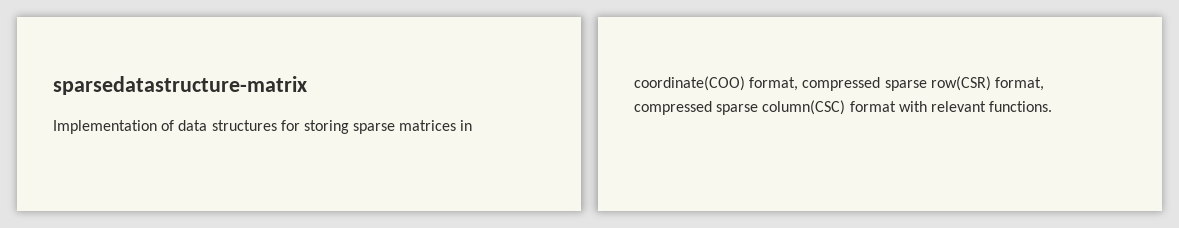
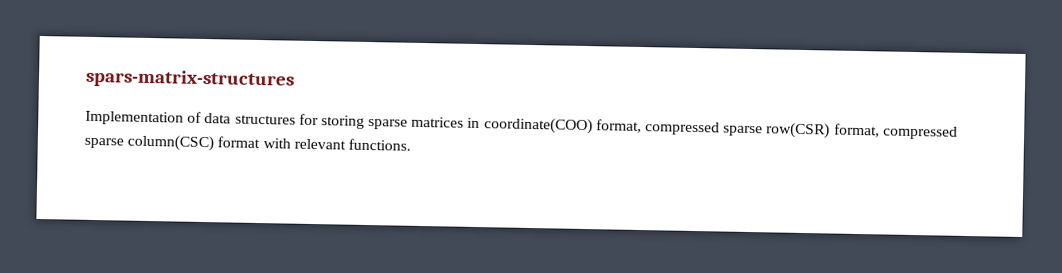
[53,76,307,95] sparsedatastructure-matrix -> [85,68,295,90] spars-matrix-structures

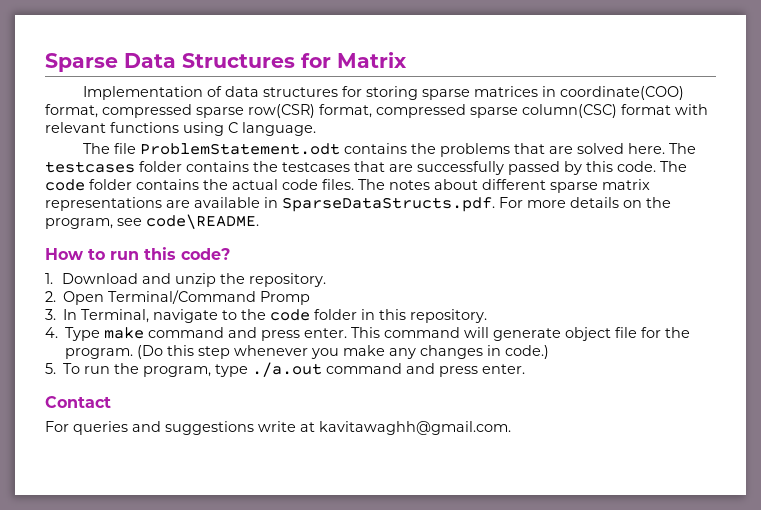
[85,68,295,90] spars-matrix-structures -> [45,52,407,72] Sparse Data Structures for Matrix
[347,138,411,151] functions. -> [110,122,316,136] [82,143,696,157] [45,161,687,175] [45,179,650,193] [45,197,671,212] [45,214,259,229] [45,247,230,260] [45,273,327,287] [45,290,311,305] [45,309,488,323] [45,327,691,341] [65,345,550,359] [45,362,526,377] [45,396,111,408] [45,421,511,435] functions using C language. // The file ProblemStatement.odt contains the problems that are solved here. The testcases folder contains the testcases that are successfully passed by this code. The code folder contains the actual code files. The notes about different sparse matrix representations are available in SparseDataStructs.pdf. For more details on the program, see code\README. // How to run this code? // 1. Download and unzip the repository. // 2. Open Terminal/Command Promp // 3. In Terminal, navigate to the code folder in this repository. // 4. Type make command and press enter. This command will generate object file for the program. (Do this step whenever you make any changes in code.) // 5. To run the program, type ./a.out command and press enter. // Contact // For queries and suggestions write at kavitawaghh@gmail.com.

